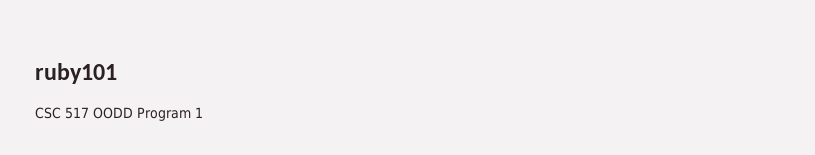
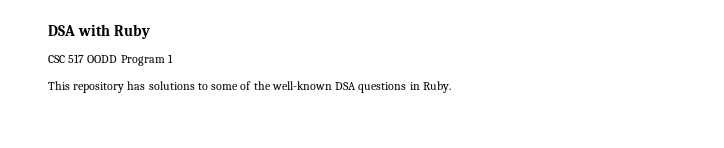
[35,63,117,84] ruby101 -> [48,24,151,39] DSA with Ruby
(203, 112) none -> [48,81,451,93] // This repository has solutions to some of the well-known DSA questions in Ruby.

